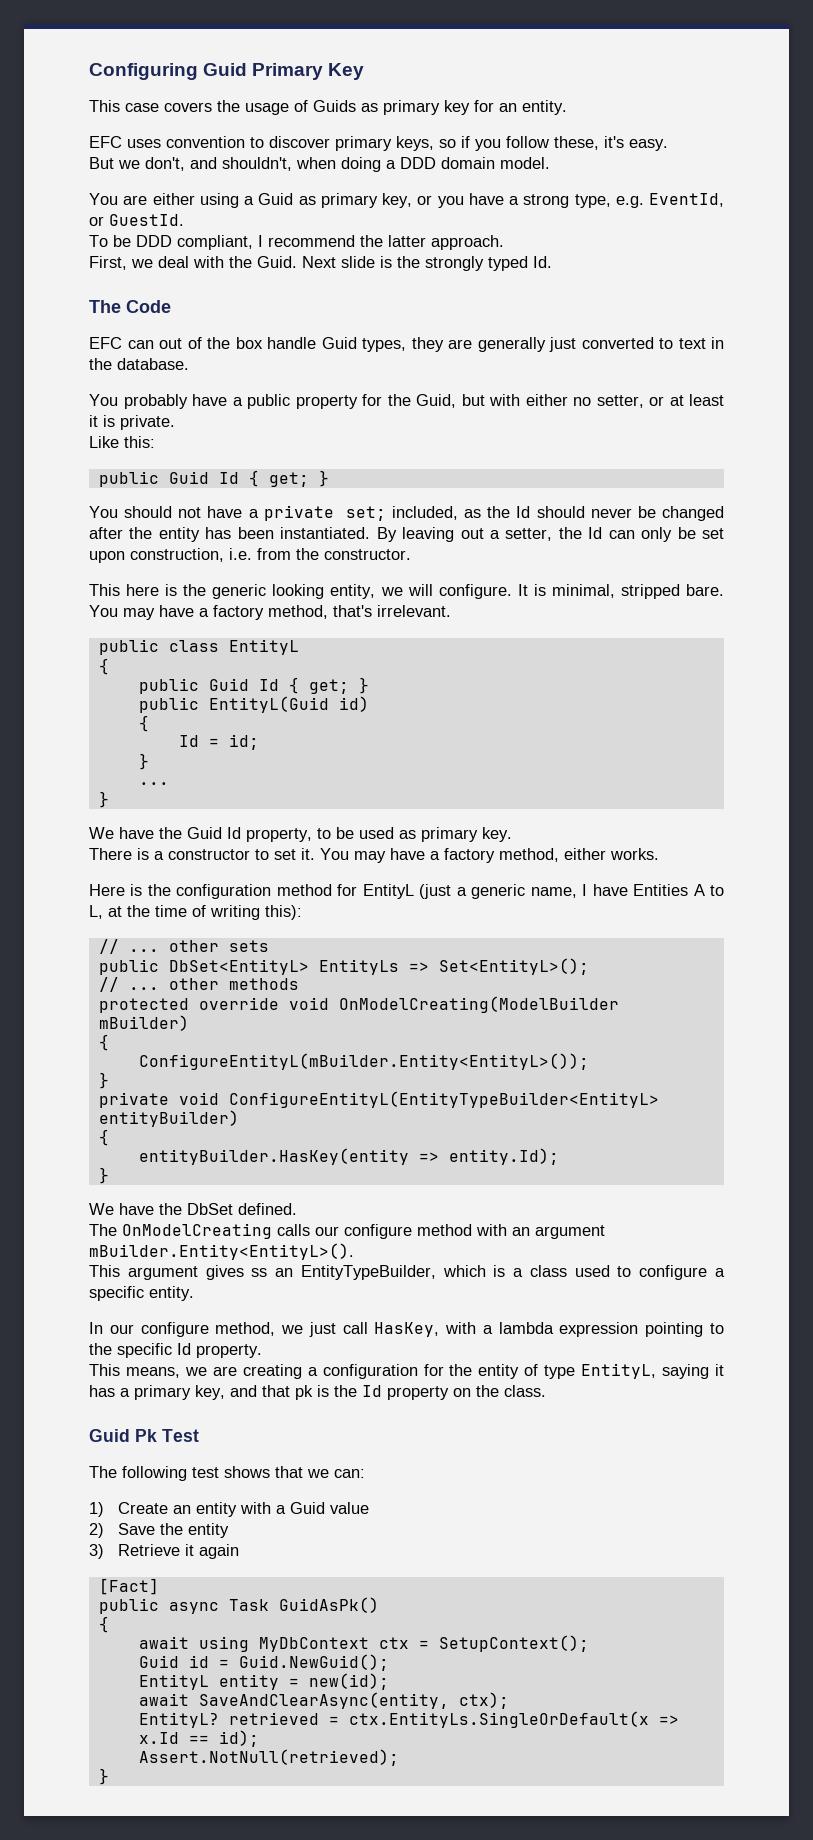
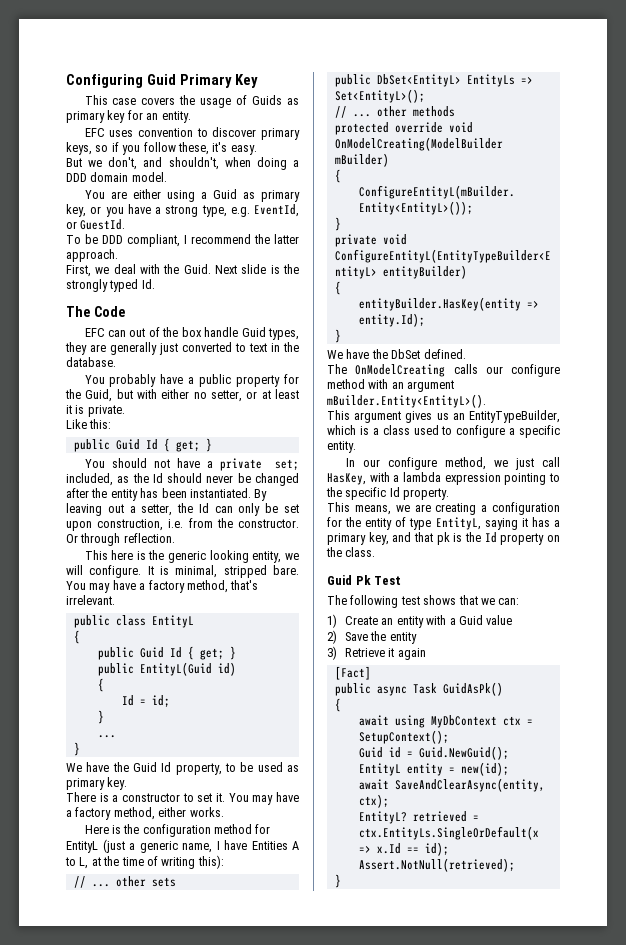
(411, 554) none -> [66,533,175,546] Or through reflection.
[251,1268,268,1277] ss -> [436,413,449,420] us

